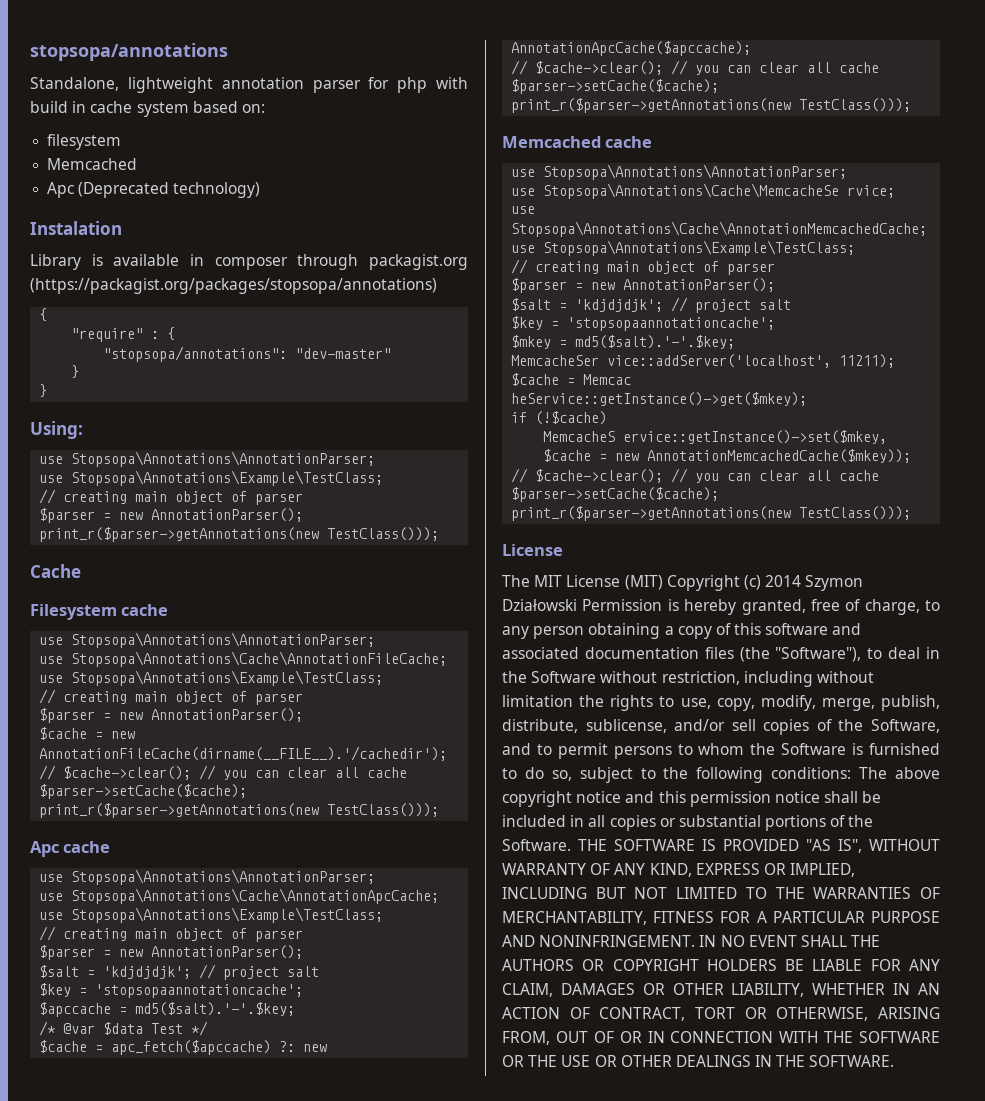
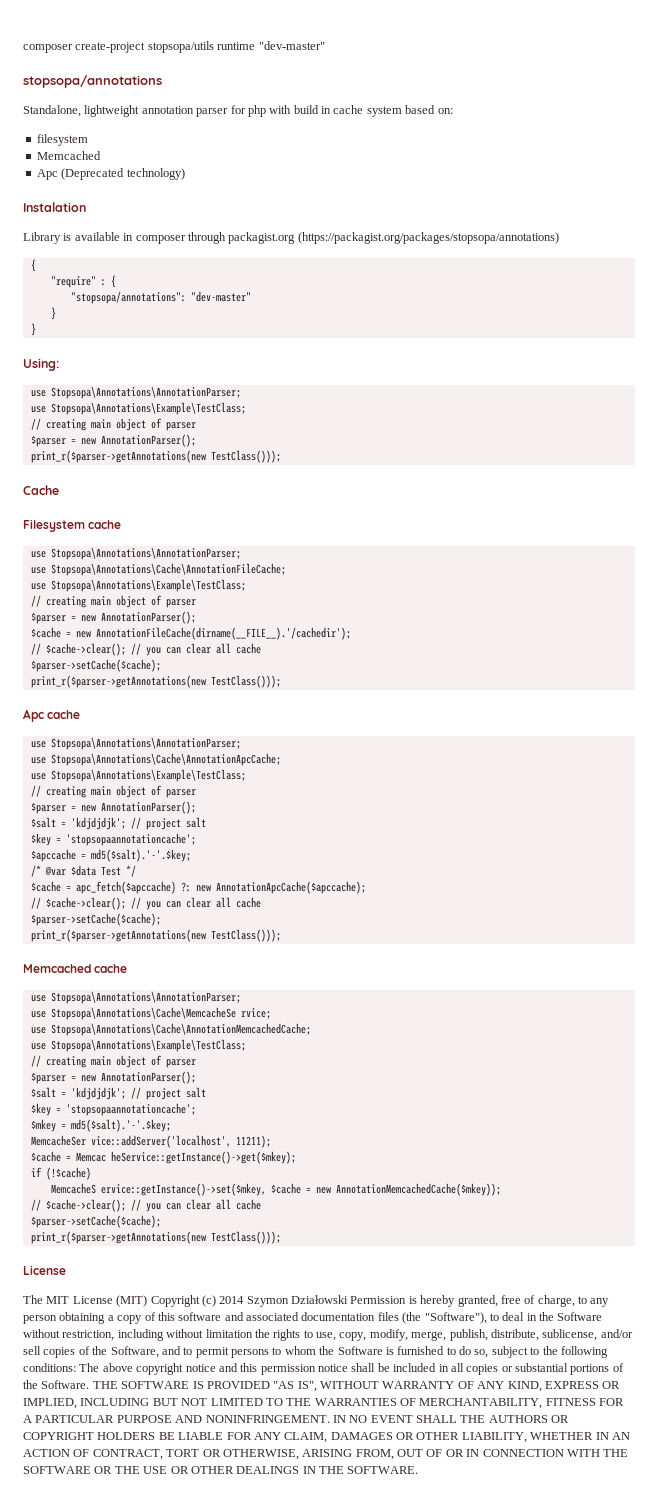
(30, 52) none -> [23,41,325,53] composer create-project stopsopa/utils runtime "dev-master" //

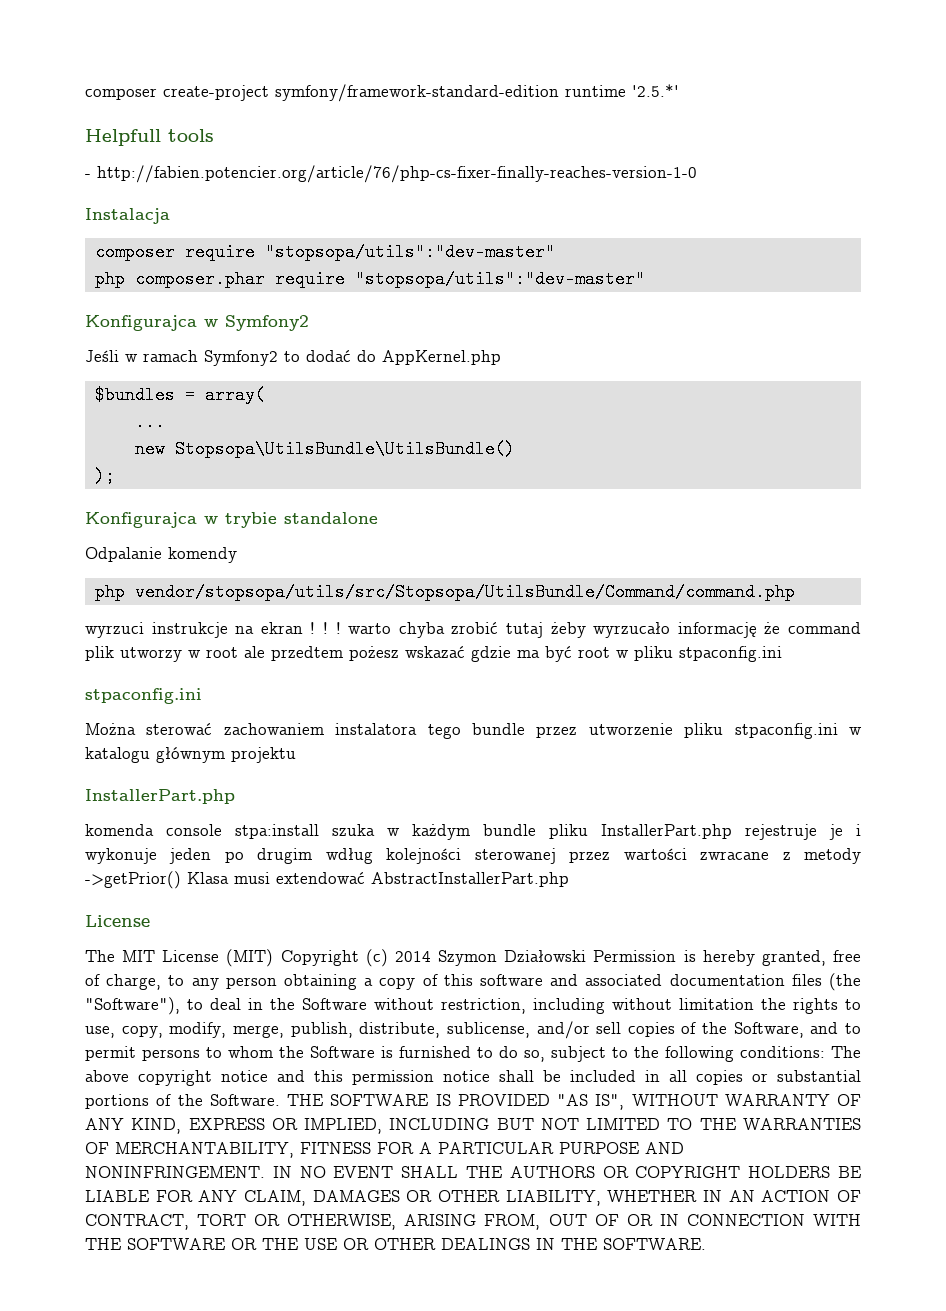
[147,41,325,53] [23,75,162,88] [23,105,453,117] [36,134,88,146] [36,151,101,160] [36,168,185,180] [23,202,86,212] [23,232,559,244] [30,259,36,272] [50,275,116,288] [70,291,251,304] [50,307,56,320] [30,323,36,336] [23,358,59,371] [30,386,241,399] [30,402,246,415] [30,418,196,431] [30,434,196,447] [30,450,281,463] [23,485,59,495] [23,519,122,532] [30,547,241,560] [30,563,286,576] [30,579,246,592] [30,595,196,608] [30,611,196,624] [30,627,351,640] [30,643,261,656] [30,659,161,672] [30,675,281,688] [23,709,81,722] [30,737,241,750] [30,753,281,766] [30,769,246,782] [30,785,196,798] [30,801,196,814] [30,817,206,830] [30,833,196,846] [30,849,191,862] [30,865,136,877] [30,881,366,894] [30,897,261,910] [30,913,161,926] [30,929,281,942] [23,964,128,973] [30,991,241,1004] [30,1007,271,1020] [30,1023,311,1036] [30,1039,246,1052] [30,1055,196,1068] [30,1071,196,1084] [30,1087,206,1100] [30,1103,196,1116] [30,1119,171,1132] [30,1135,271,1148] [30,1151,296,1164] [30,1167,91,1180] [50,1183,501,1196] [30,1199,261,1212] [30,1215,161,1228] [30,1231,281,1244] stopsopa/utils runtime "dev-master" // stopsopa/annotations // Standalone, lightweight annotation parser for php with build in cache system based on: // filesystem // Memcached // Apc (Deprecated technology) // Instalation // Library is available in composer through packagist.org (https://packagist.org/packages/stopsopa/annotations) // { // "require" : { // "stopsopa/annotations": "dev-master" // } // } // Using: // use Stopsopa\Annotations\AnnotationParser; // use Stopsopa\Annotations\Example\TestClass; // // creating main object of parser // $parser = new AnnotationParser(); // print_r($parser->getAnnotations(new TestClass())); // Cache // Filesystem cache // use Stopsopa\Annotations\AnnotationParser; // use Stopsopa\Annotations\Cache\AnnotationFileCache; // use Stopsopa\Annotations\Example\TestClass; // // creating main object of parser // $parser = new AnnotationParser(); // $cache = new AnnotationFileCache(dirname(__FILE__).'/cachedir'); // // $cache->clear(); // you can clear all cache // $parser->setCache($cache); // print_r($parser->getAnnotations(new TestClass())); // Apc cache // use Stopsopa\Annotations\AnnotationParser; // use Stopsopa\Annotations\Cache\AnnotationApcCache; // use Stopsopa\Annotations\Example\TestClass; // // creating main object of parser // $parser = new AnnotationParser(); // $salt = 'kdjdjdjk'; // project salt // $key = 'stopsopaannotationcache'; // $apccache = md5($salt).'-'.$key; // /* @var $data Test */ // $cache = apc_fetch($apccache) ?: new AnnotationApcCache($apccache); // // $cache->clear(); // you can clear all cache // $parser->setCache($cache); // print_r($parser->getAnnotations(new TestClass())); // Memcached cache // use Stopsopa\Annotations\AnnotationParser; // use Stopsopa\Annotations\Cache\MemcacheSe rvice; // use Stopsopa\Annotations\Cache\AnnotationMemcachedCache; // use Stopsopa\Annotations\Example\TestClass; // // creating main object of parser // $parser = new AnnotationParser(); // $salt = 'kdjdjdjk'; // project salt // $key = 'stopsopaannotationcache'; // $mkey = md5($salt).'-'.$key; // MemcacheSer vice::addServer('localhost', 11211); // $cache = Memcac heService::getInstance()->get($mkey); // if (!$cache) // MemcacheS ervice::getInstance()->set($mkey, $cache = new AnnotationMemcachedCache($mkey)); // // $cache->clear(); // you can clear all cache // $parser->setCache($cache); // print_r($parser->getAnnotations(new TestClass())); -> [275,84,679,102] [85,129,214,146] [85,165,697,183] [85,208,170,224] [94,243,555,261] [94,270,645,288] [85,315,309,331] [85,350,501,366] [94,386,265,404] [134,413,165,431] [134,440,515,458] [94,467,115,485] [85,512,378,528] [85,547,237,563] [94,583,795,601] [85,622,862,638] [85,646,782,662] [85,688,202,704] [85,723,862,739] [85,747,296,763] [85,789,235,804] [85,824,861,840] [85,848,862,864] [85,871,569,889] symfony/framework-standard-edition runtime '2.5.*' // Helpfull tools // - http://fabien.potencier.org/article/76/php-cs-fixer-finally-reaches-version-1-0 // Instalacja // composer require "stopsopa/utils":"dev-master" // php composer.phar require "stopsopa/utils":"dev-master" // Konfigurajca w Symfony2 // Jeśli w ramach Symfony2 to dodać do AppKernel.php // $bundles = array( // ... // new Stopsopa\UtilsBundle\UtilsBundle() // ); // Konfigurajca w trybie standalone // Odpalanie komendy // php vendor/stopsopa/utils/src/Stopsopa/UtilsBundle/Command/command.php // wyrzuci instrukcje na ekran ! ! ! warto chyba zrobić tutaj żeby wyrzucało informację że command plik utworzy w root ale przedtem pożesz wskazać gdzie ma być root w pliku stpaconfig.ini // stpaconfig.ini // Można sterować zachowaniem instalatora tego bundle przez utworzenie pliku stpaconfig.ini w katalogu głównym projektu // InstallerPart.php // komenda console stpa:install szuka w każdym bundle pliku InstallerPart.php rejestruje je i wykonuje jeden po drugim wdług kolejności sterowanej przez wartości zwracane z metody ->getPrior() Klasa musi extendować AbstractInstallerPart.php

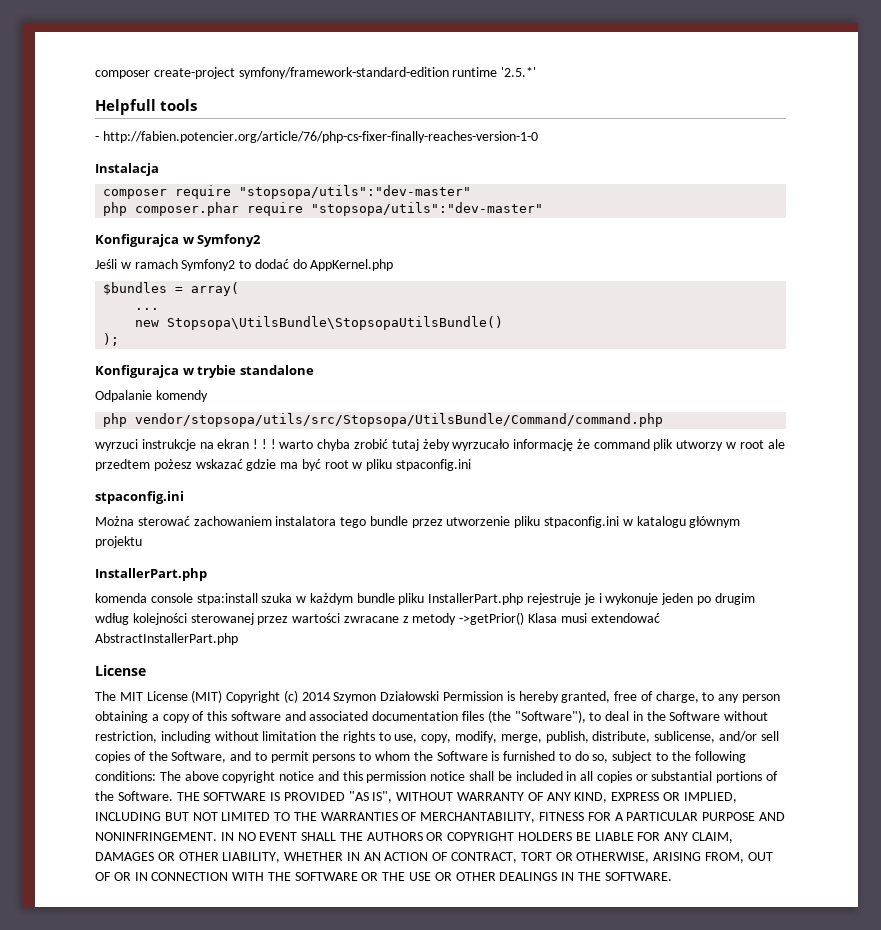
[174,440,515,458] Stopsopa\UtilsBundle\UtilsBundle() -> [167,316,504,330] Stopsopa\UtilsBundle\StopsopaUtilsBundle()

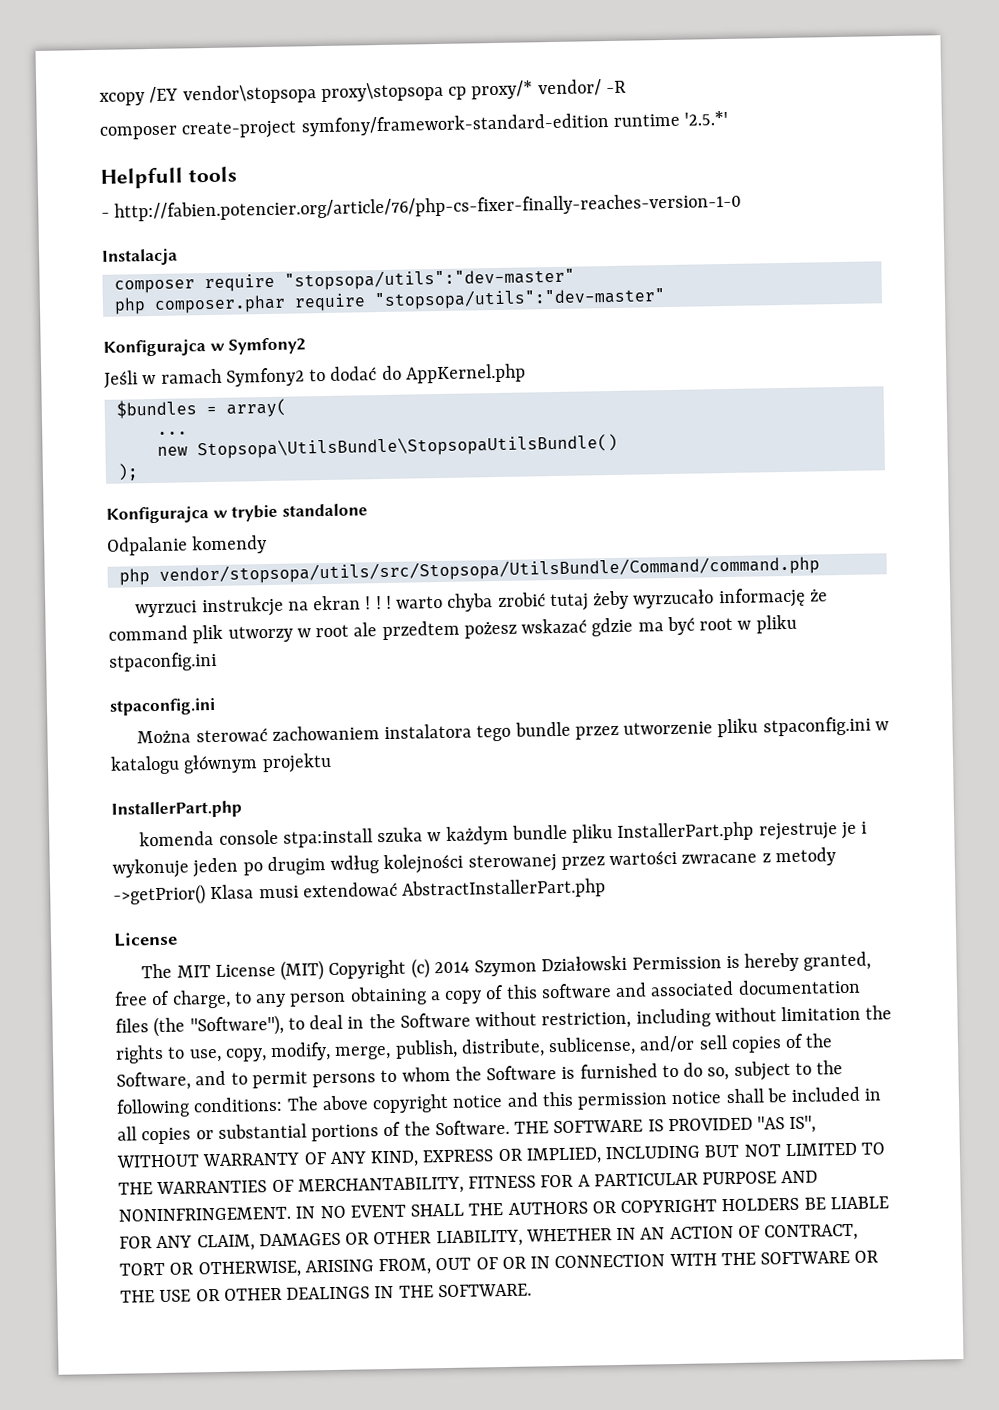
(95, 74) none -> [99,79,627,106] xcopy /EY vendor\stopsopa proxy\stopsopa cp proxy/* vendor/ -R //

